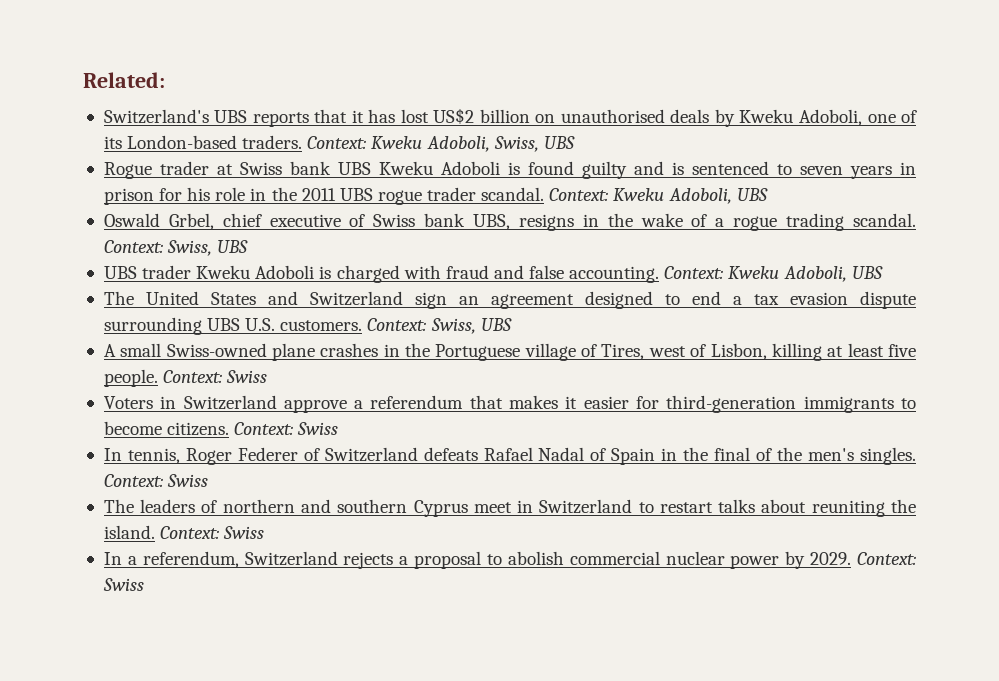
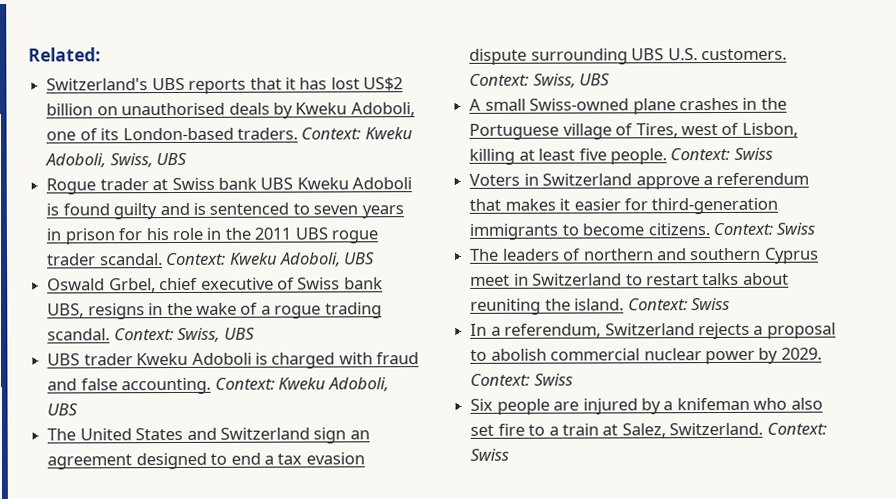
[103,447,917,465] [103,474,209,487] // In tennis, Roger Federer of Switzerland defeats Rafael Nadal of Spain in the final of the men's singles. Context: Swiss -> (816, 228) none
(144, 584) none -> [470,397,823,415] [470,422,827,438] [470,448,510,461] // Six people are injured by a knifeman who also set fire to a train at Salez, Switzerland. Context: Swiss

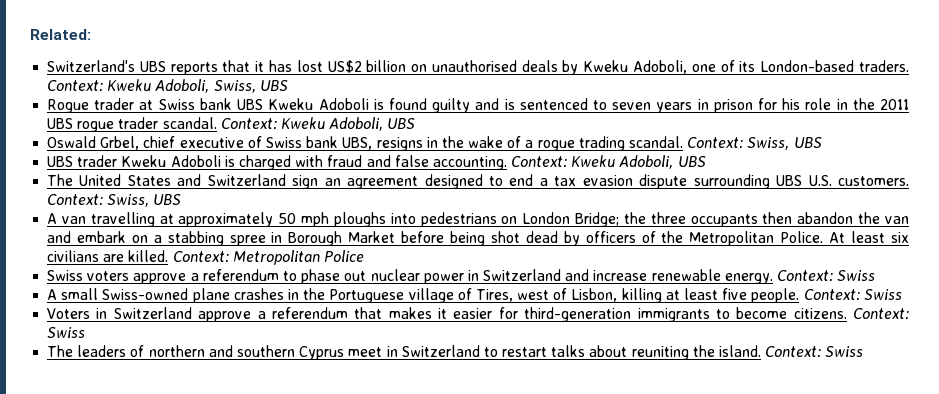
(611, 79) none -> [47,212,909,227] [47,231,910,246] [47,250,364,265] [47,269,876,284] // A van travelling at approximately 50 mph ploughs into pedestrians on London Bridge; the three occupants then abandon the van and embark on a stabbing spree in Borough Market before being shot dead by officers of the Metropolitan Police. At least six civilians are killed. Context: Metropolitan Police // Swiss voters approve a referendum to phase out nuclear power in Switzerland and increase renewable energy. Context: Swiss
[470,322,836,340] [470,347,822,365] [470,373,573,386] [470,397,823,415] [470,422,827,438] [470,448,510,461] // In a referendum, Switzerland rejects a proposal to abolish commercial nuclear power by 2029. Context: Swiss // Six people are injured by a knifeman who also set fire to a train at Salez, Switzerland. Context: Swiss -> (864, 351) none

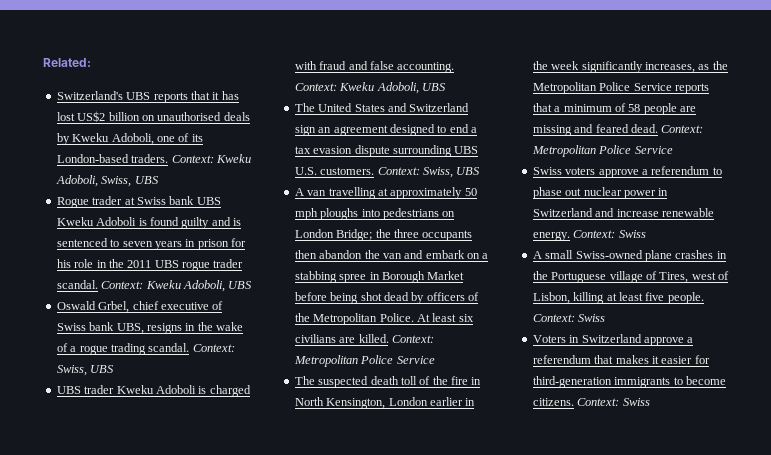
(364, 256) none -> [396,356,435,364] [294,376,482,388] [294,397,476,409] [532,61,728,73] [532,82,709,94] [532,103,696,115] [532,124,704,136] [531,145,673,157] Service // The suspected death toll of the fire in North Kensington, London earlier in the week significantly increases, as the Metropolitan Police Service reports that a minimum of 58 people are missing and feared dead. Context: Metropolitan Police Service
[47,345,864,360] // The leaders of northern and southern Cyprus meet in Switzerland to restart talks about reuniting the island. Context: Swiss -> (650, 402) none

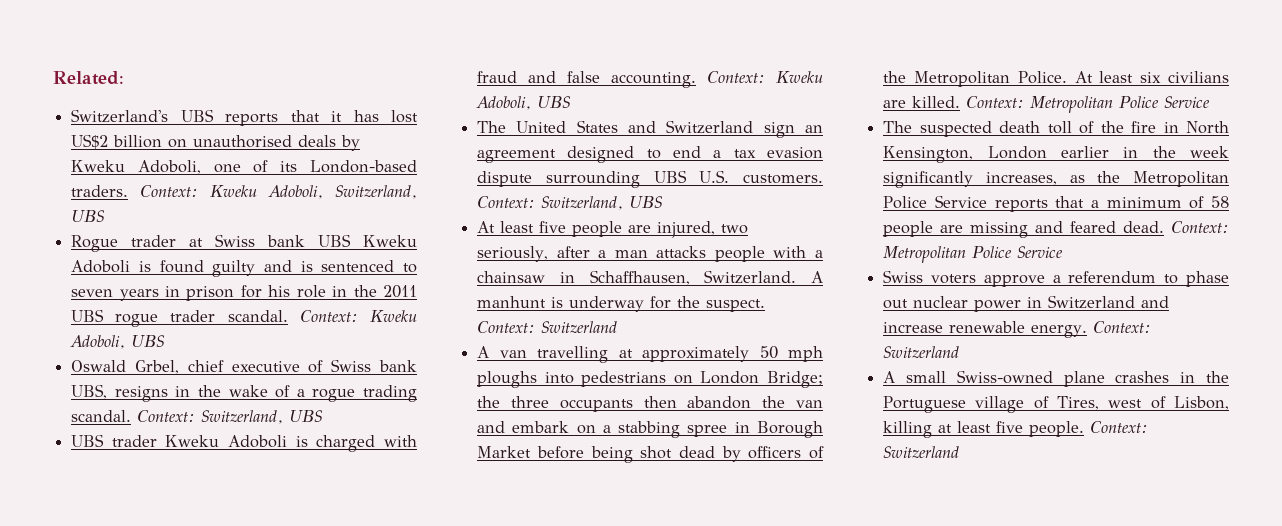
[101,176,132,187] Swiss, -> [335,185,417,199] Switzerland,
[56,365,87,376] Swiss, -> [201,410,284,424] Switzerland,
[422,167,481,178] Swiss, UBS -> [541,196,664,210] [477,221,749,238] [477,246,823,262] [477,270,823,285] [477,296,766,312] [477,321,618,333] Switzerland, UBS // At least five people are injured, two seriously, after a man attacks people with a chainsaw in Schaffhausen, Switzerland. A manhunt is underway for the suspect. Context: Switzerland
[618,230,646,238] Swiss -> [883,346,960,358] Switzerland
[578,314,606,322] [532,334,694,346] [532,355,710,364] [532,376,726,388] [532,398,650,406] Swiss // Voters in Switzerland approve a referendum that makes it easier for third-generation immigrants to become citizens. Context: Swiss -> [883,446,960,458] Switzerland

